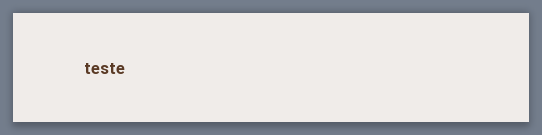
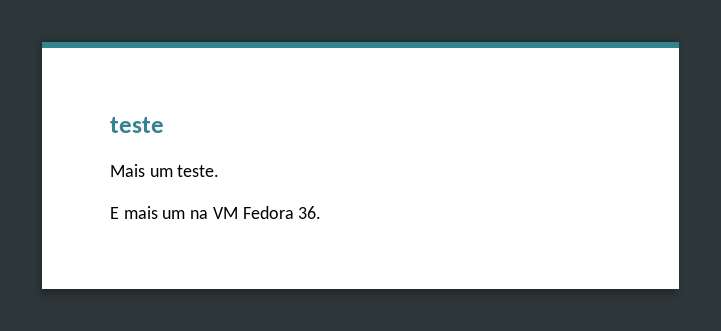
(125, 68) none -> [110,164,220,177] [110,206,322,219] // Mais um teste. // E mais um na VM Fedora 36.

